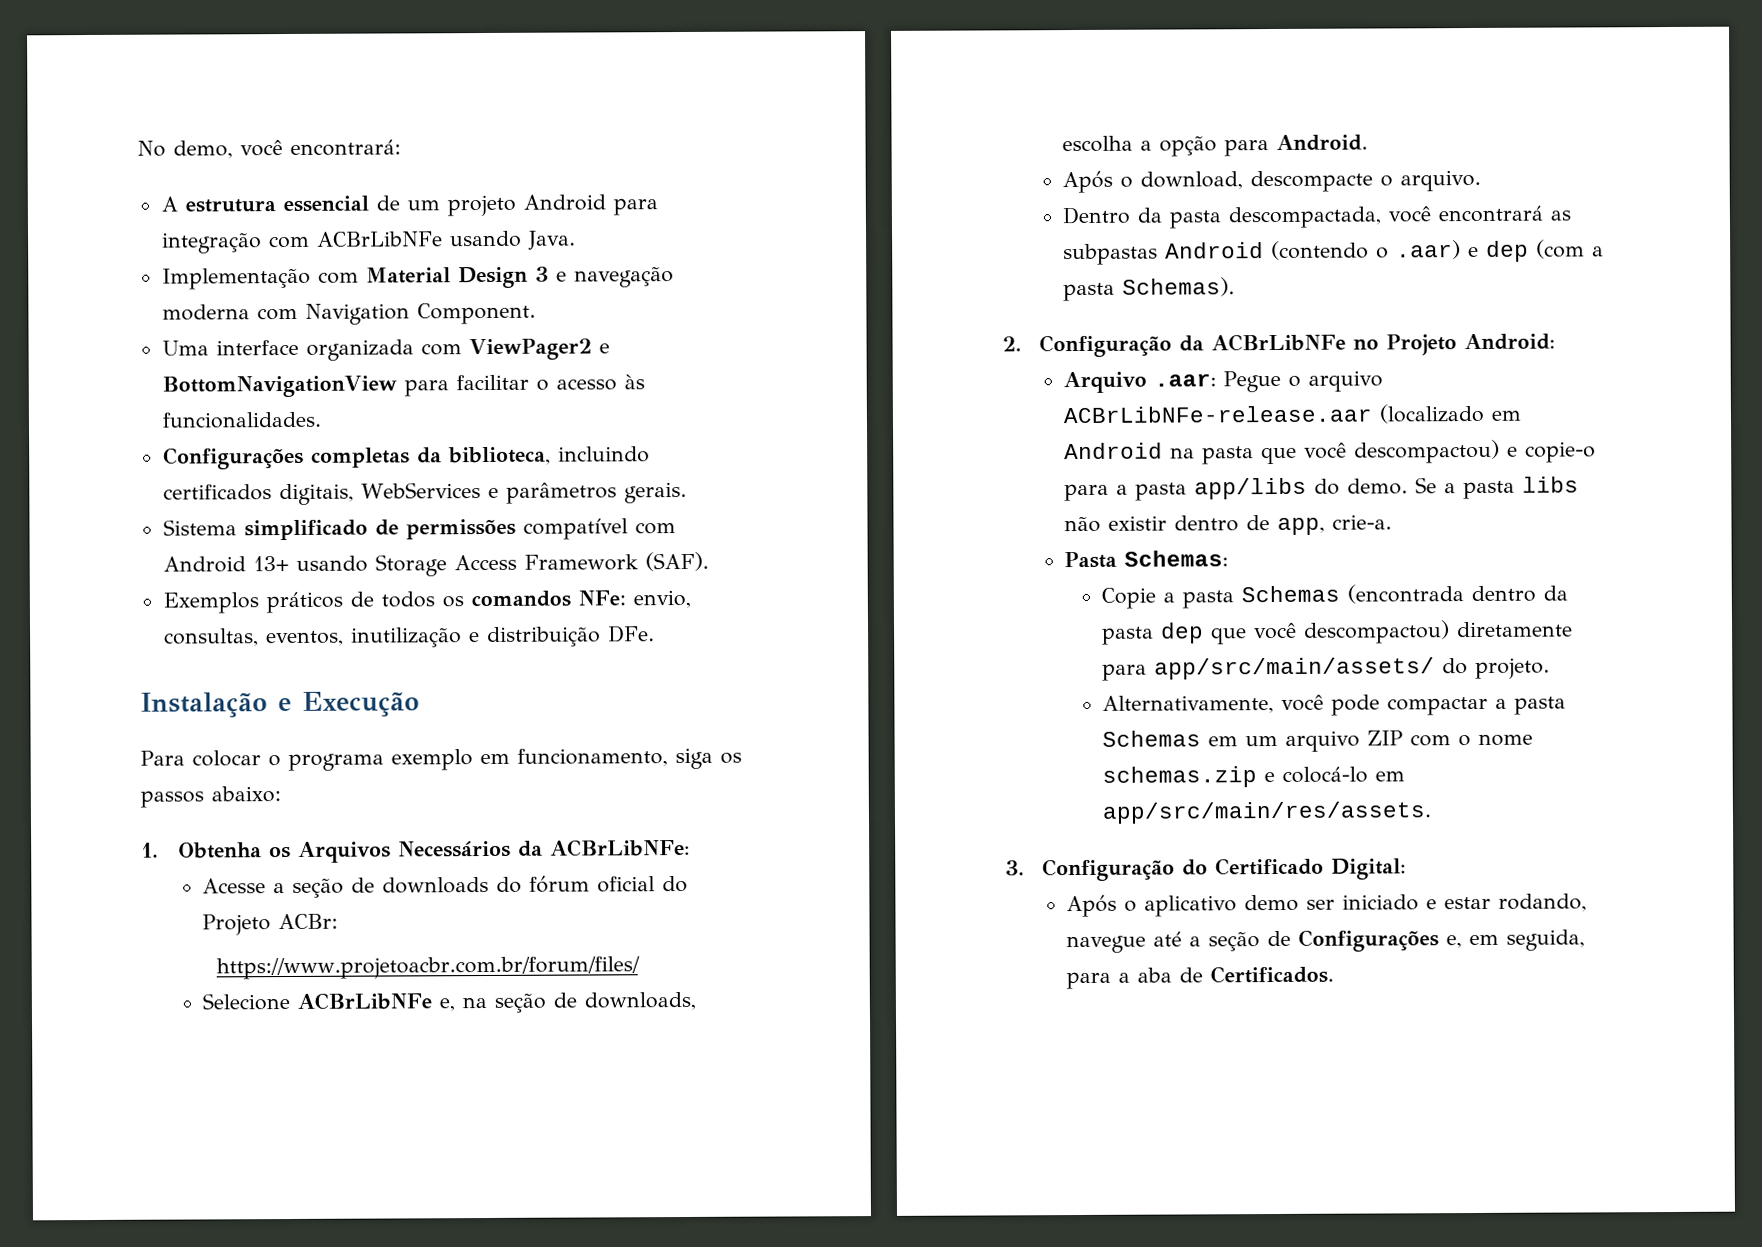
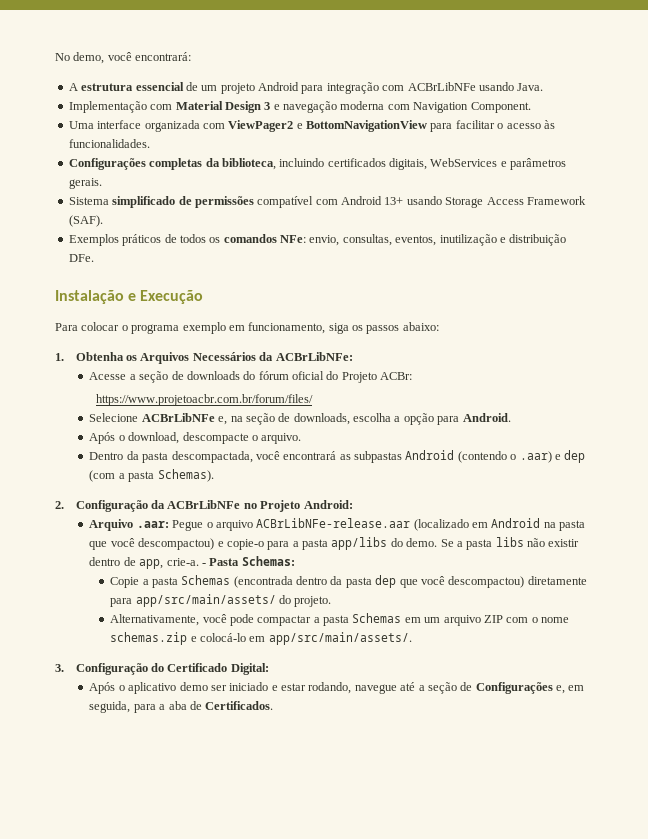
(1392, 522) // -> [201,563,206,566] -
[1102,801,1433,824] app/src/main/res/assets. -> [268,632,412,645] app/src/main/assets/.

